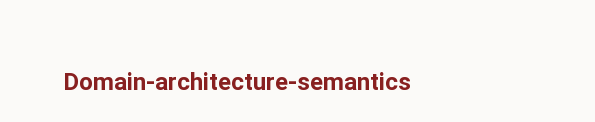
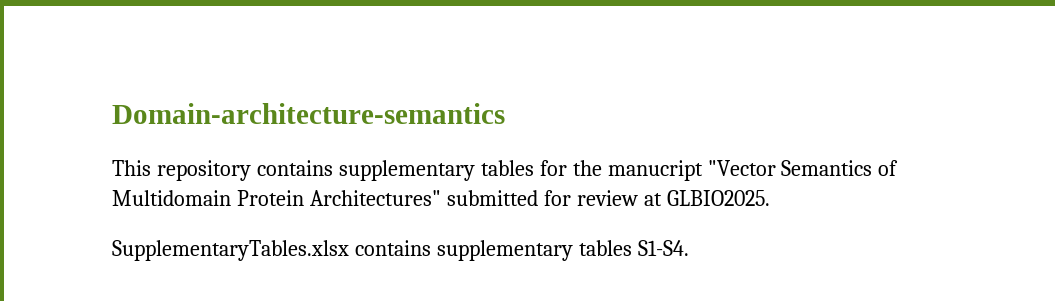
(411, 81) none -> [112,160,899,181] [112,190,770,206] [112,240,689,261] // This repository contains supplementary tables for the manucript "Vector Semantics of Multidomain Protein Architectures" submitted for review at GLBIO2025. // SupplementaryTables.xlsx contains supplementary tables S1-S4.

